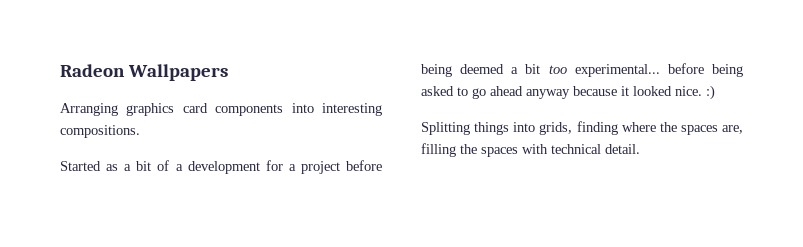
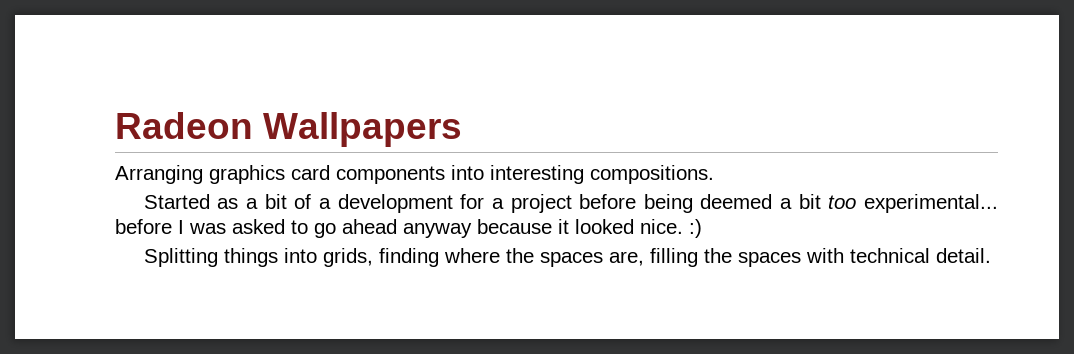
[712,64,743,77] being -> [178,220,226,234] I was

